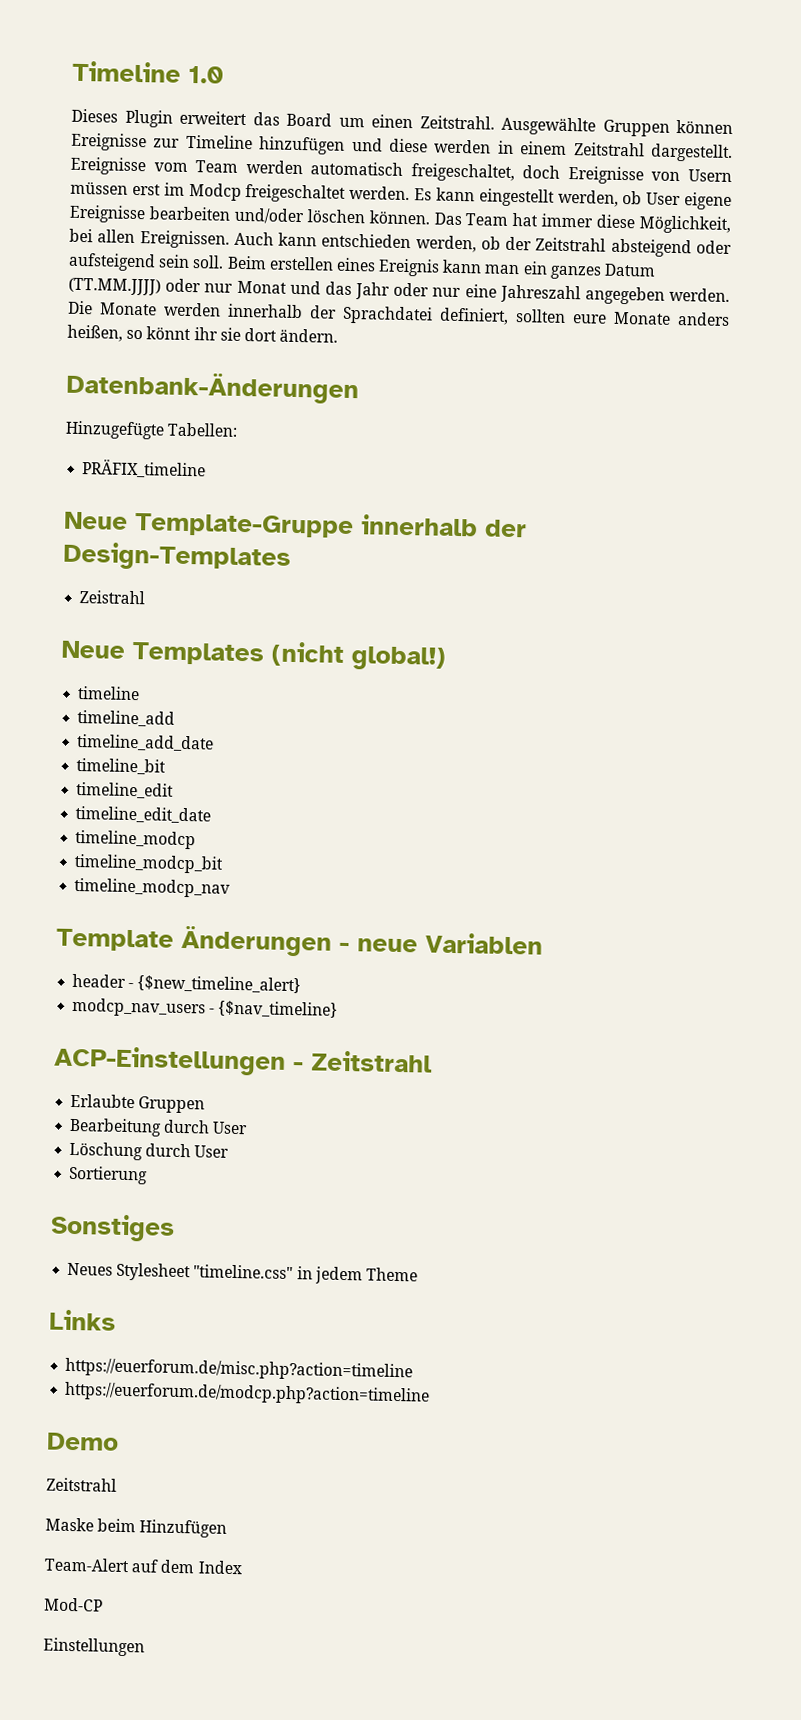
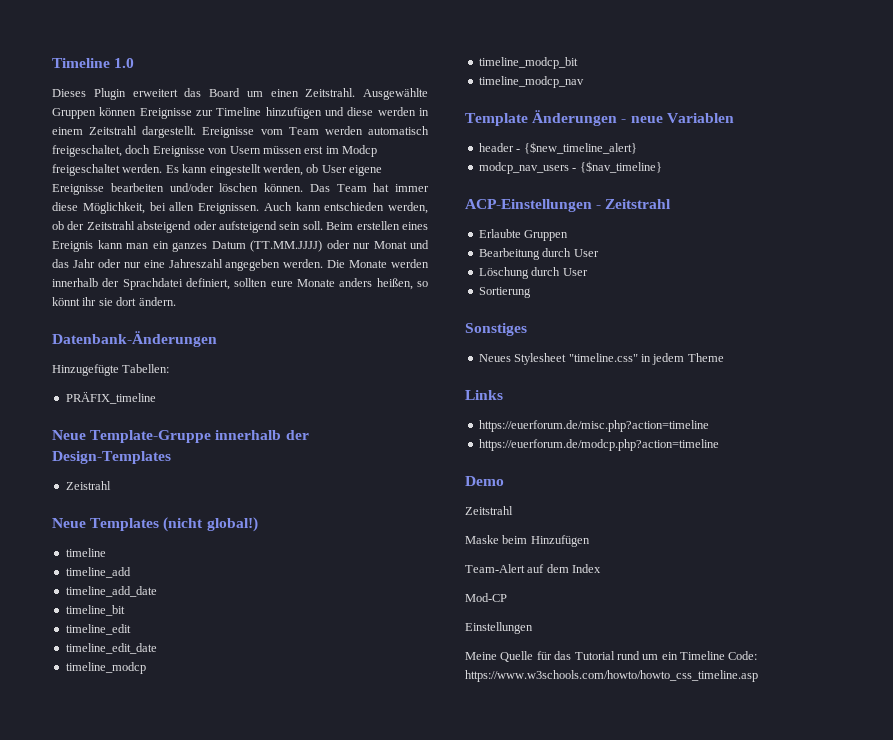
(145, 1647) none -> [465,651,758,662] [465,670,758,682] // Meine Quelle für das Tutorial rund um ein Timeline Code: https://www.w3schools.com/howto/howto_css_timeline.asp

